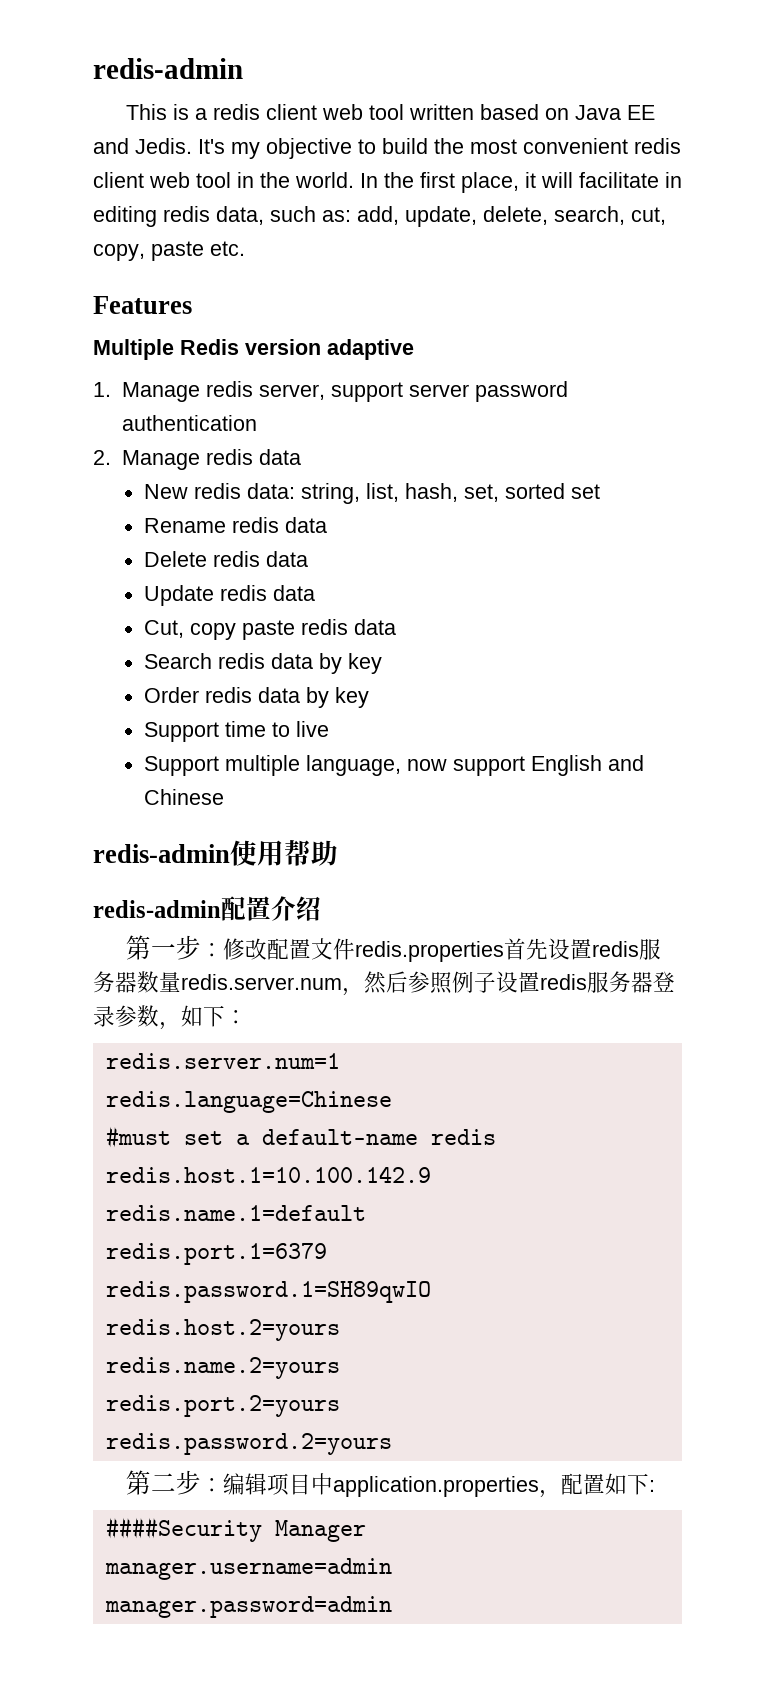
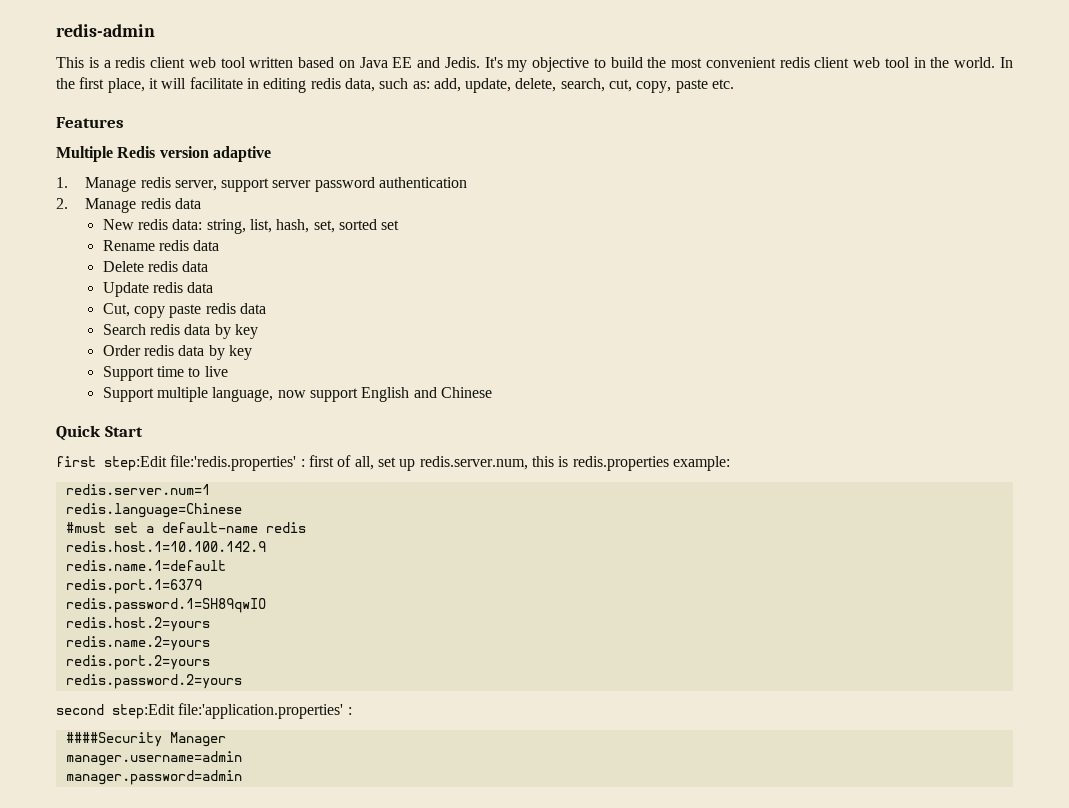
[93,840,338,866] [93,896,321,921] [126,935,662,962] [93,971,675,996] [93,1005,247,1030] redis-admin使用帮助 // redis-admin配置介绍 // 第一步：修改配置文件redis.properties首先设置redis服务器数量redis.server.num，然后参照例子设置redis服务器登录参数，如下： -> [56,425,143,441] [56,455,730,471] Quick Start // first step:Edit file:'redis.properties' : first of all, set up redis.server.num, this is redis.properties example:
[126,1470,650,1498] 第二步：编辑项目中application.properties，配置如下 -> [56,703,344,719] second step:Edit file:'application.properties'

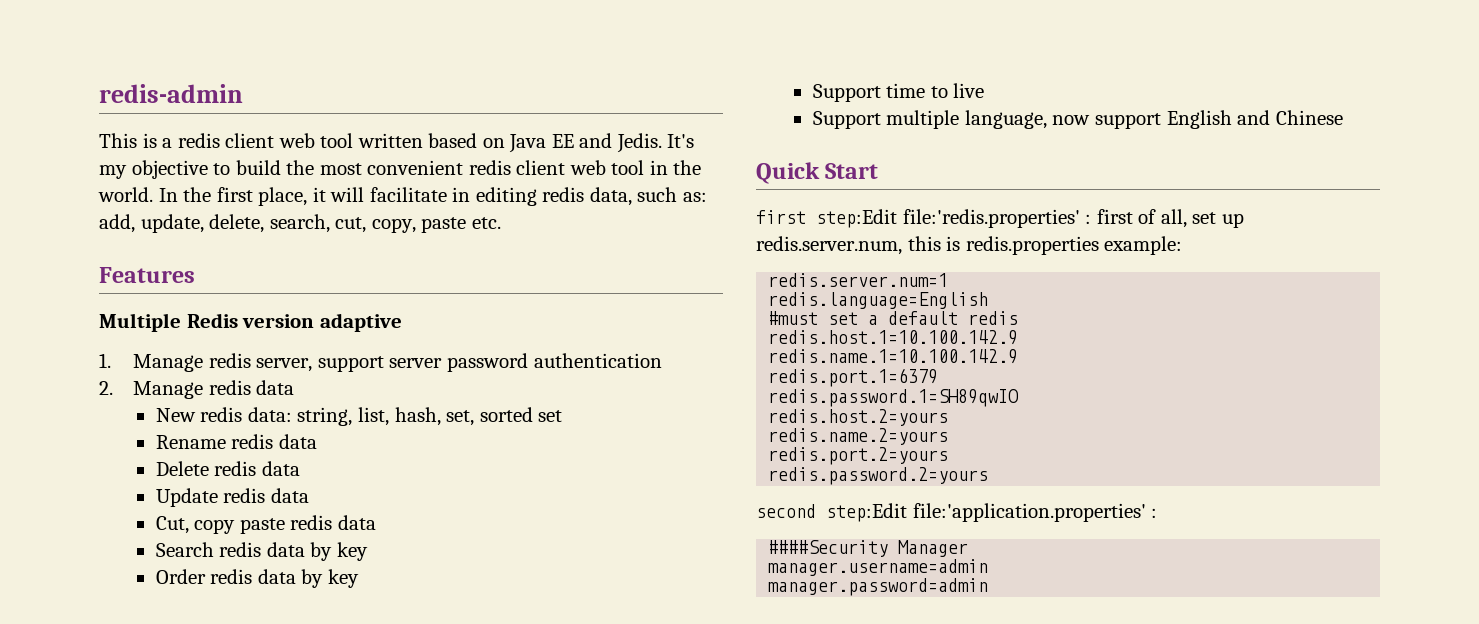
[65,503,242,518] redis.language=Chinese -> [768,292,989,309] redis.language=English
[161,522,258,533] default-name -> [888,311,959,325] default
[65,560,226,571] redis.name.1=default -> [768,349,1019,364] redis.name.1=10.100.142.9

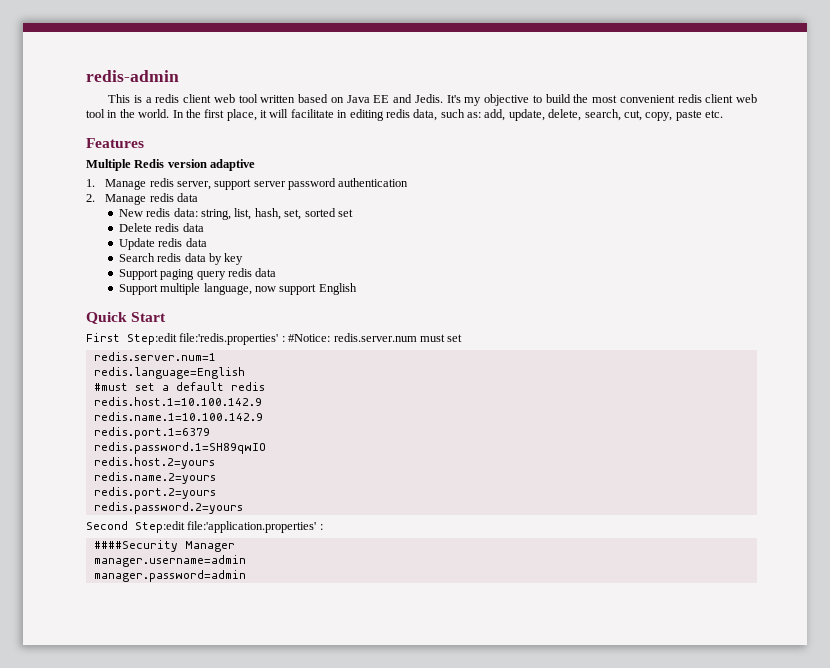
[155,434,317,449] // Rename redis data -> (353, 213) none
[155,515,377,534] // Cut, copy paste redis data -> (207, 242) none
[155,569,360,588] [812,83,985,102] Order redis data by key // Support time to live -> [118,268,277,280] Support paging query redis data
[1237,110,1343,125] and Chinese -> (357, 289) none
[756,209,1244,228] [756,236,1183,255] first step:Edit file:'redis.properties' : first of all, set up redis.server.num, this is redis.properties example: -> [86,333,463,345] First Step:edit file:'redis.properties' : #Notice: redis.server.num must set
[756,503,907,522] second step:Edit -> [86,521,185,533] Second Step:edit

